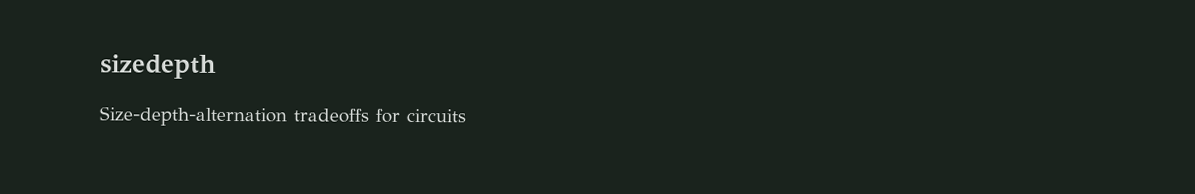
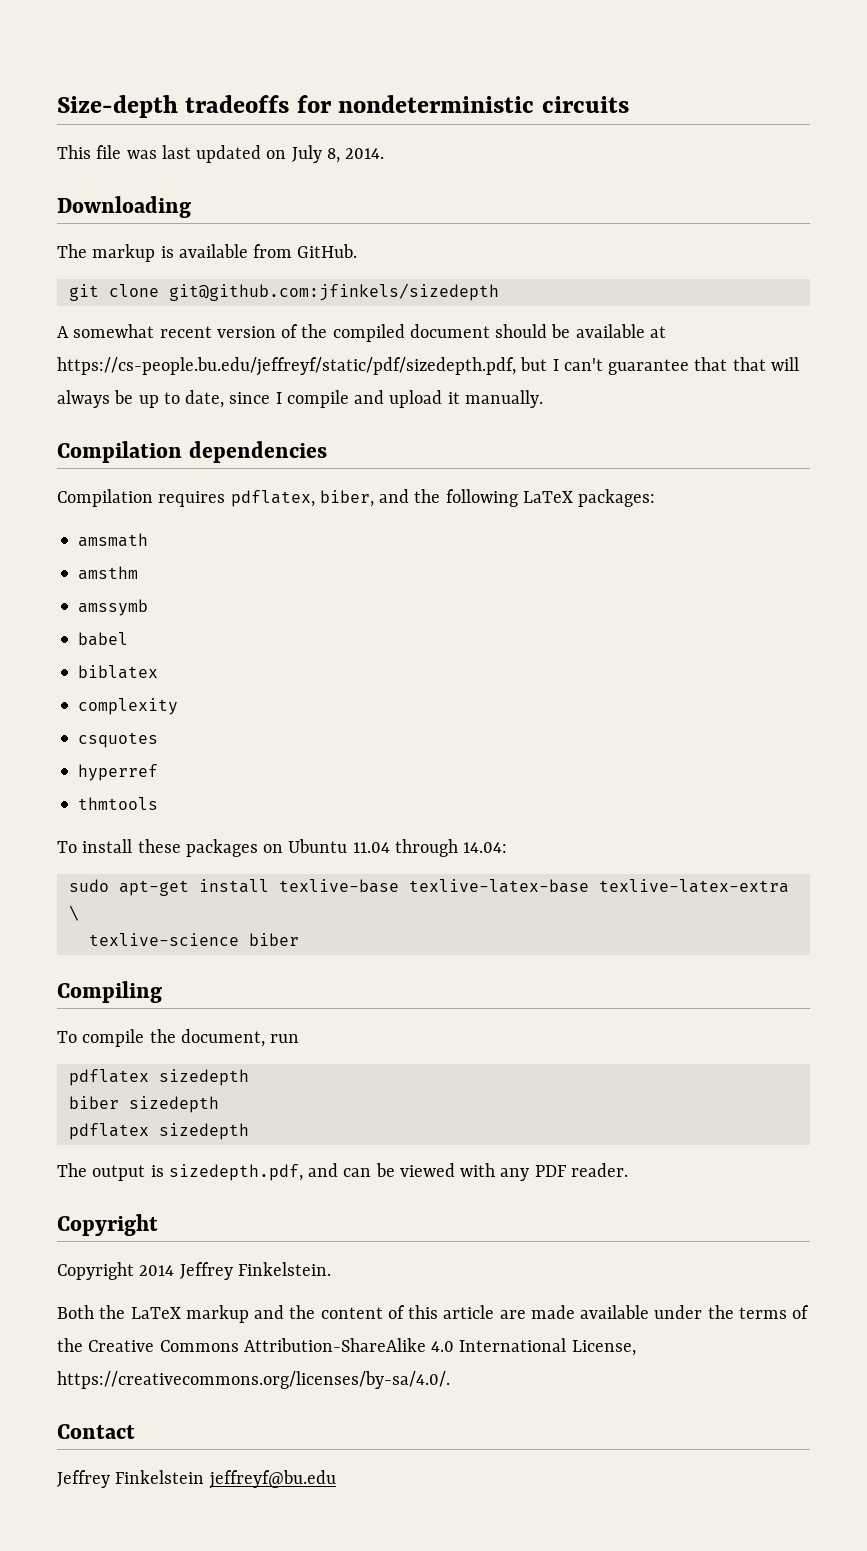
[100,54,217,79] [99,106,466,127] sizedepth // Size-depth-alternation tradeoffs for circuits -> [57,95,629,118] [57,145,385,163] [57,196,191,218] [57,244,358,262] [68,283,499,301] [57,324,666,342] [57,357,799,376] [57,390,543,408] [57,441,327,463] [57,489,656,507] [78,533,149,547] [78,566,139,580] [78,599,149,616] [78,632,129,646] [78,665,159,679] [78,698,179,715] [78,732,159,748] [78,764,159,781] [78,797,159,810] [57,839,508,857] [68,879,789,896] [68,905,79,921] [88,933,299,946] [57,981,162,1003] [57,1029,300,1047] [68,1069,249,1086] [68,1096,219,1113] [68,1123,249,1140] [57,1163,628,1181] [57,1214,158,1236] [57,1262,331,1280] [57,1305,810,1323] [57,1338,636,1356] [57,1371,450,1389] [57,1424,135,1439] [57,1470,336,1489] Size-depth tradeoffs for nondeterministic circuits // This file was last updated on July 8, 2014. // Downloading // The markup is available from GitHub. // git clone git@github.com:jfinkels/sizedepth // A somewhat recent version of the compiled document should be available at https://cs-people.bu.edu/jeffreyf/static/pdf/sizedepth.pdf, but I can't guarantee that that will always be up to date, since I compile and upload it manually. // Compilation dependencies // Compilation requires pdflatex, biber, and the following LaTeX packages: // amsmath // amsthm // amssymb // babel // biblatex // complexity // csquotes // hyperref // thmtools // To install these packages on Ubuntu 11.04 through 14.04: // sudo apt-get install texlive-base texlive-latex-base texlive-latex-extra \ // texlive-science biber // Compiling // To compile the document, run // pdflatex sizedepth // biber sizedepth // pdflatex sizedepth // The output is sizedepth.pdf, and can be viewed with any PDF reader. // Copyright // Copyright 2014 Jeffrey Finkelstein. // Both the LaTeX markup and the content of this article are made available under the terms of the Creative Commons Attribution-ShareAlike 4.0 International License, https://creativecommons.org/licenses/by-sa/4.0/. // Contact // Jeffrey Finkelstein jeffreyf@bu.edu

